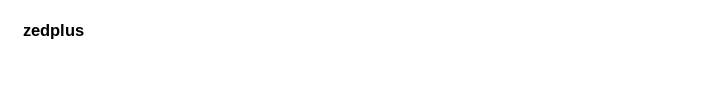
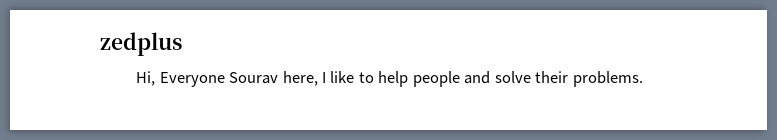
(84, 31) none -> [136,71,643,87] // Hi, Everyone Sourav here, I like to help people and solve their problems.

